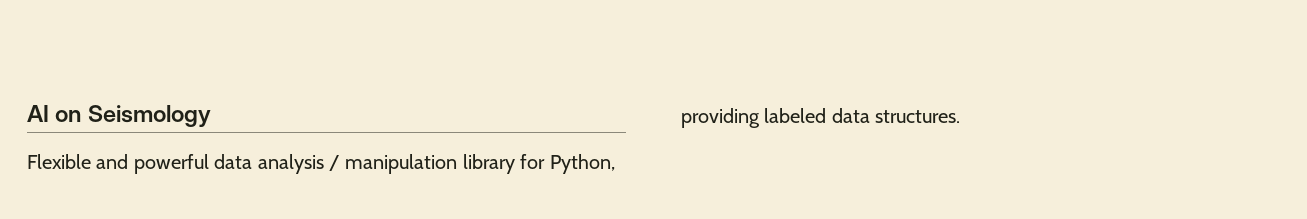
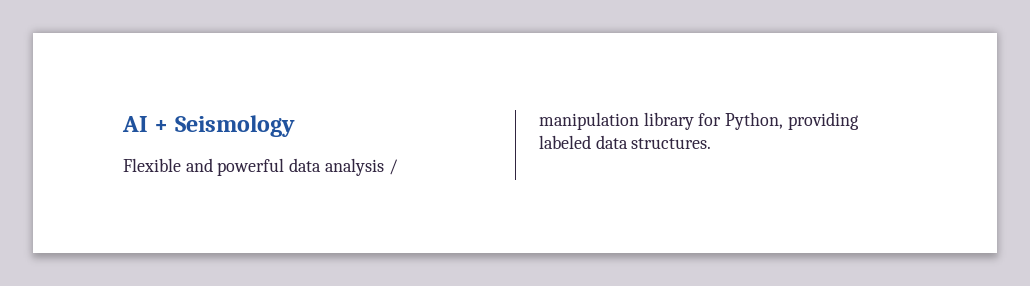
[55,110,82,122] on -> [154,120,169,132] +

